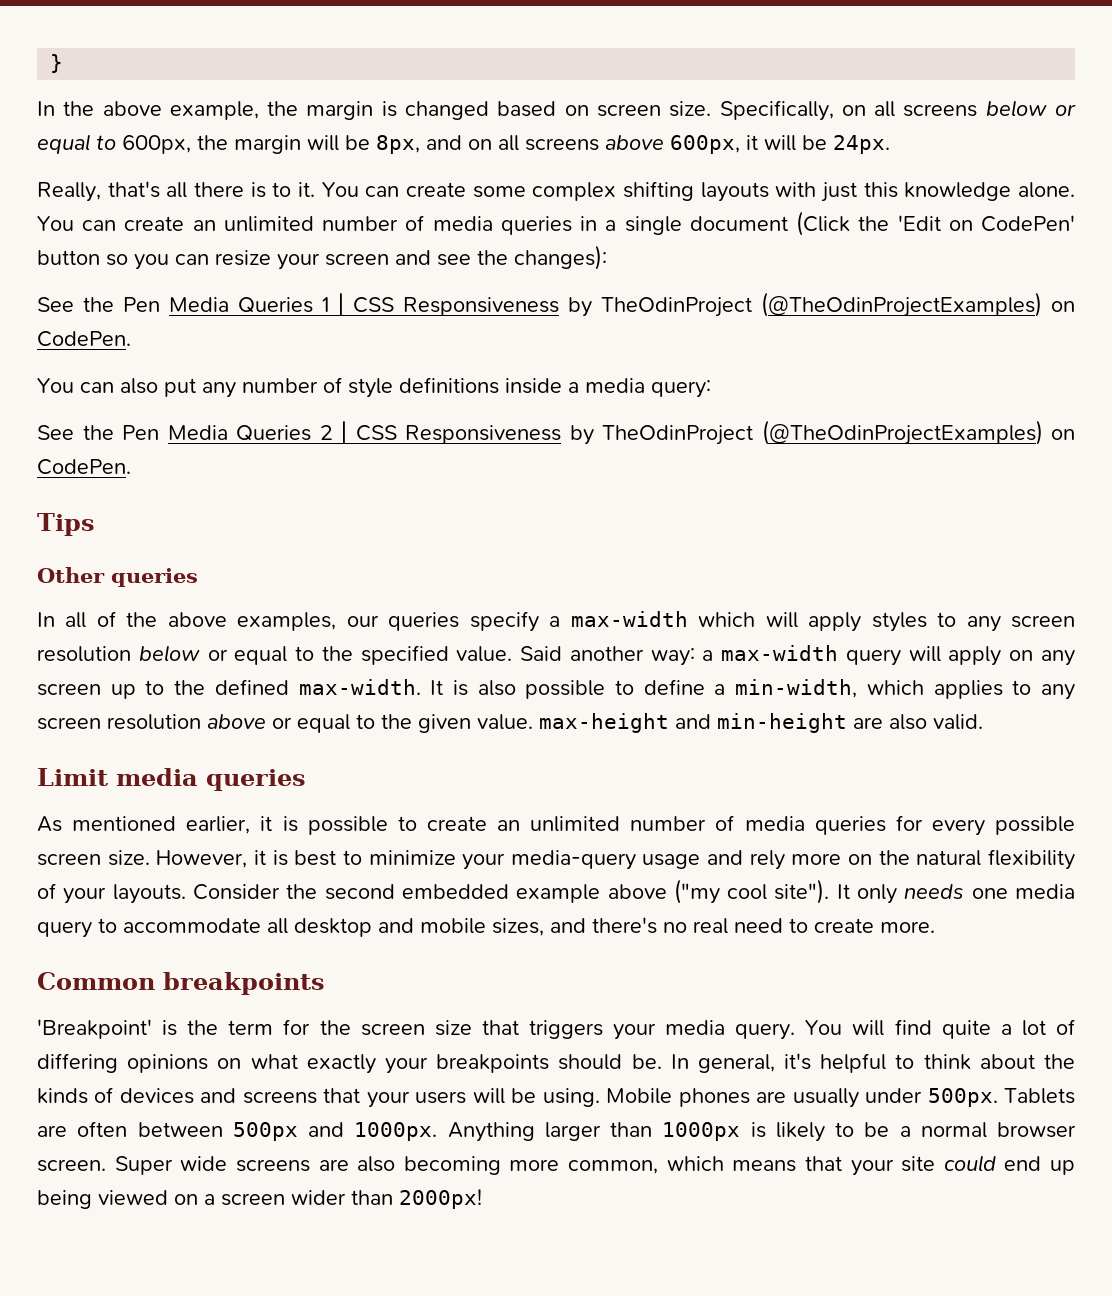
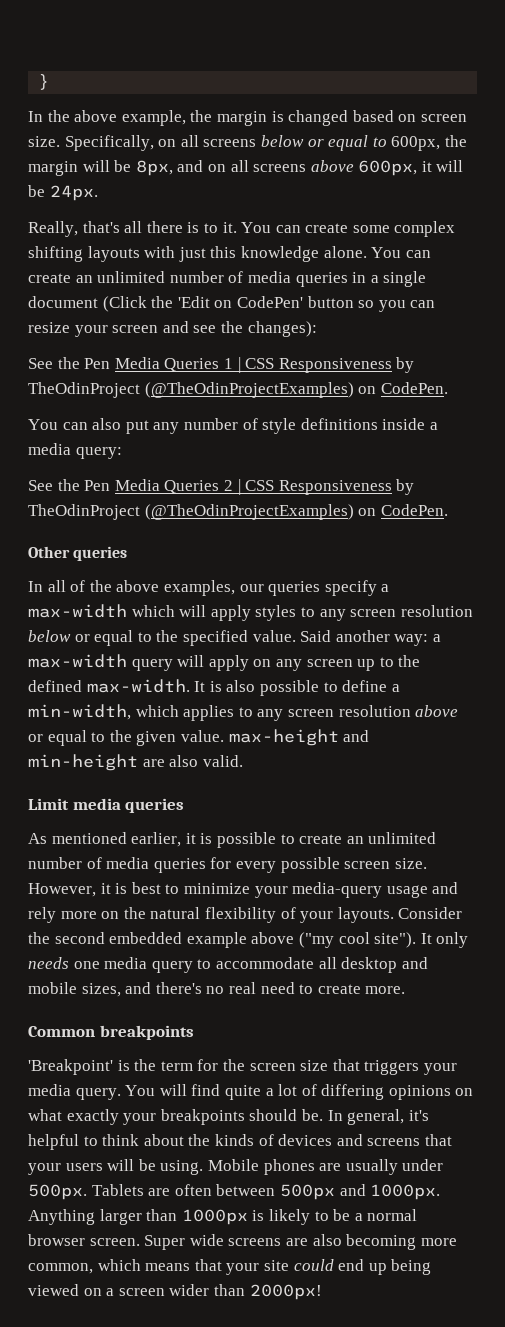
[37,513,95,536] // Tips -> (448, 510) none

